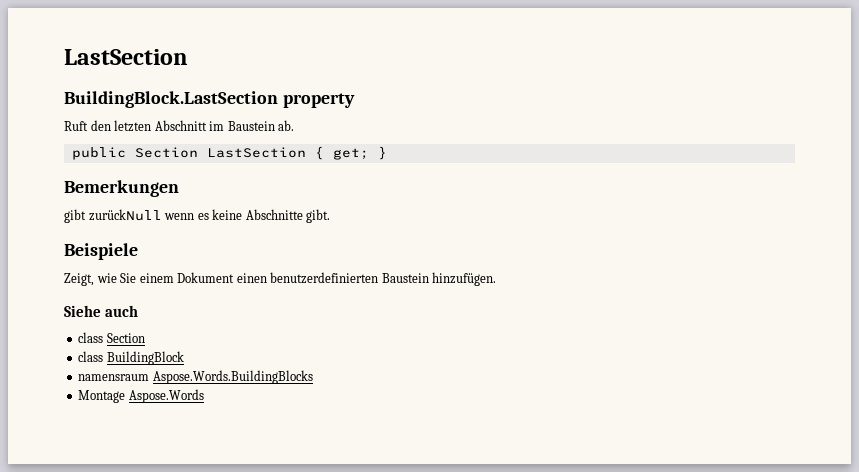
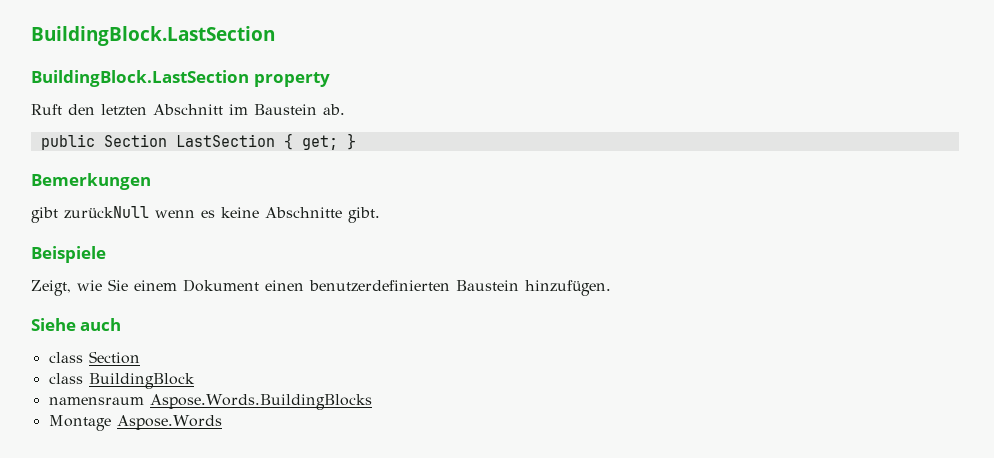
[64,49,188,65] LastSection -> [31,26,275,46] BuildingBlock.LastSection

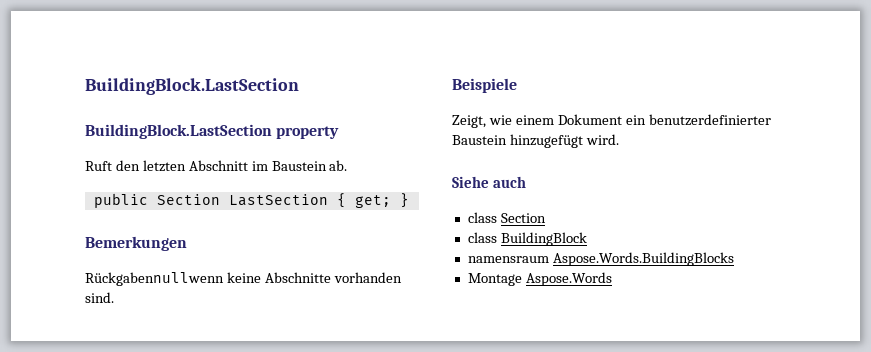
[31,206,380,223] gibt zurückNull wenn es keine Abschnitte gibt. -> [85,272,402,286] [85,292,114,303] Rückgabennullwenn keine Abschnitte vorhanden sind.
[108,279,128,291] Sie -> (512, 120) none
[265,280,611,296] einen benutzerdefinierten Baustein hinzufügen. -> [625,114,771,126] [452,134,619,148] ein benutzerdefinierter Baustein hinzugefügt wird.

